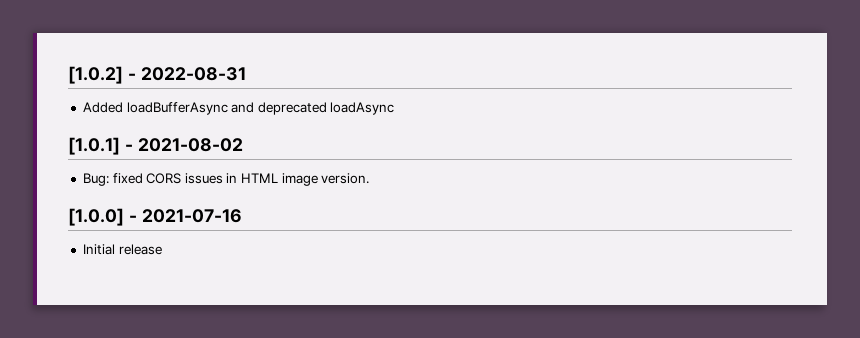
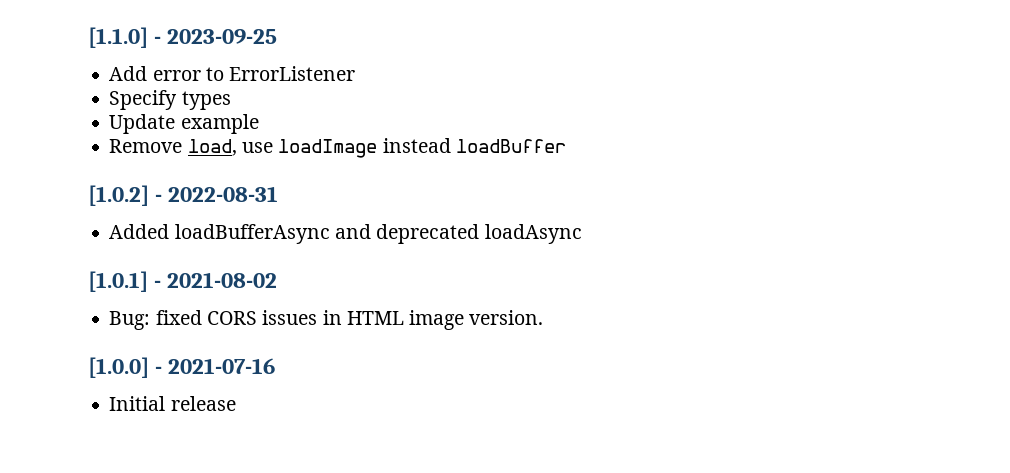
(68, 75) none -> [88,27,278,48] [109,66,356,81] [109,90,231,110] [109,114,259,134] [109,138,566,158] [1.1.0] - 2023-09-25 // Add error to ErrorListener // Specify types // Update example // Remove load, use loadImage instead loadBuffer //

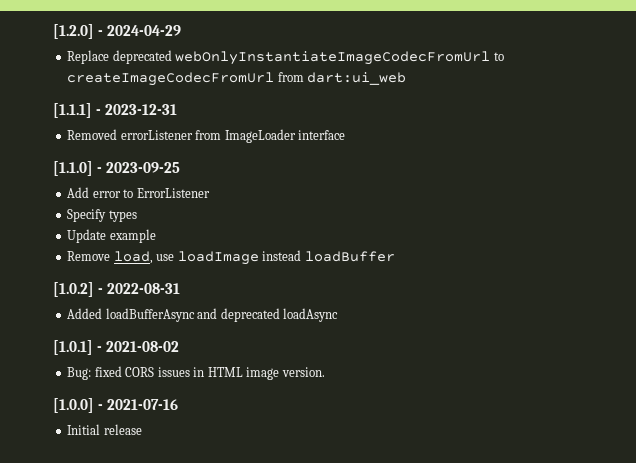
(88, 37) none -> [53,24,181,39] [67,50,504,65] [67,72,407,86] [53,103,177,118] [67,129,346,143] [1.2.0] - 2024-04-29 // Replace deprecated webOnlyInstantiateImageCodecFromUrl to createImageCodecFromUrl from dart:ui_web // [1.1.1] - 2023-12-31 // Removed errorListener from ImageLoader interface //

